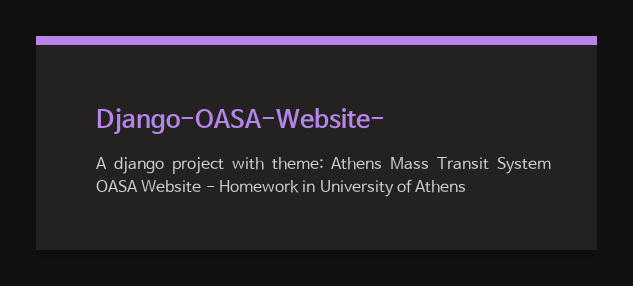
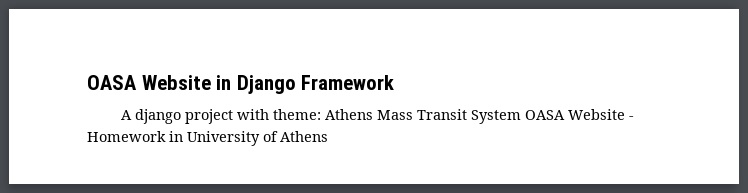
[96,108,385,135] Django-OASA-Website- -> [87,75,395,94] OASA Website in Django Framework

